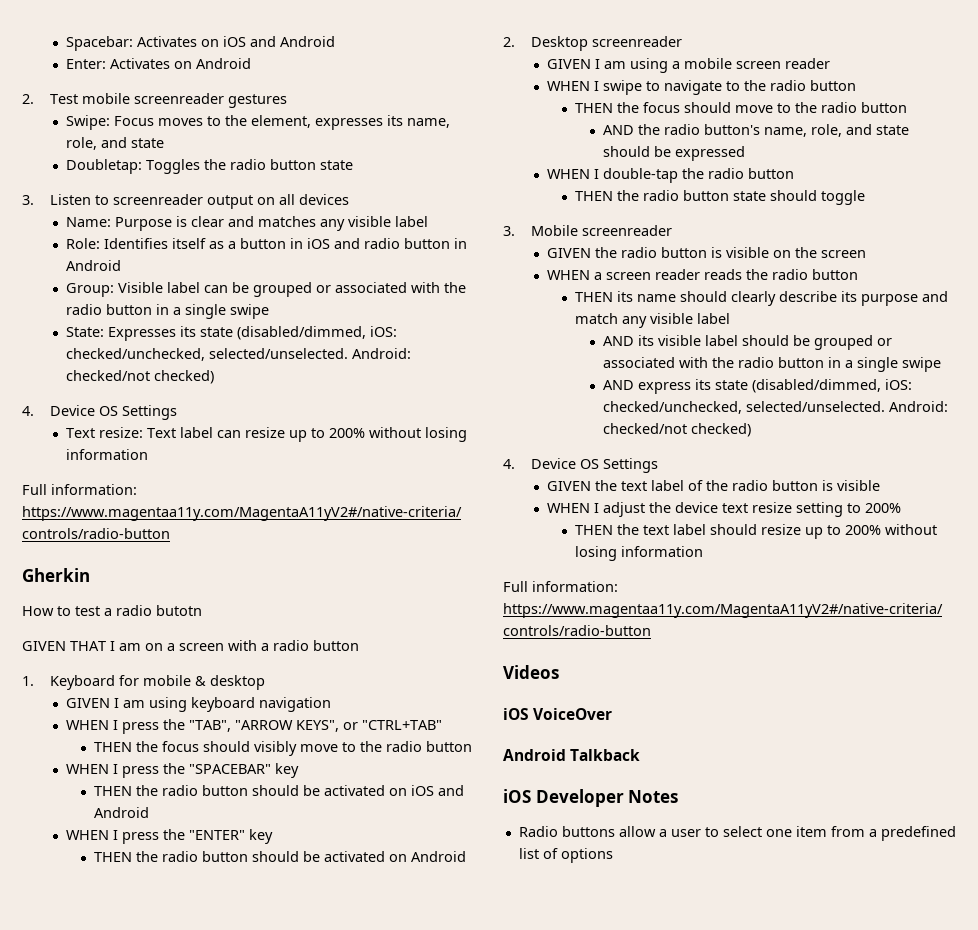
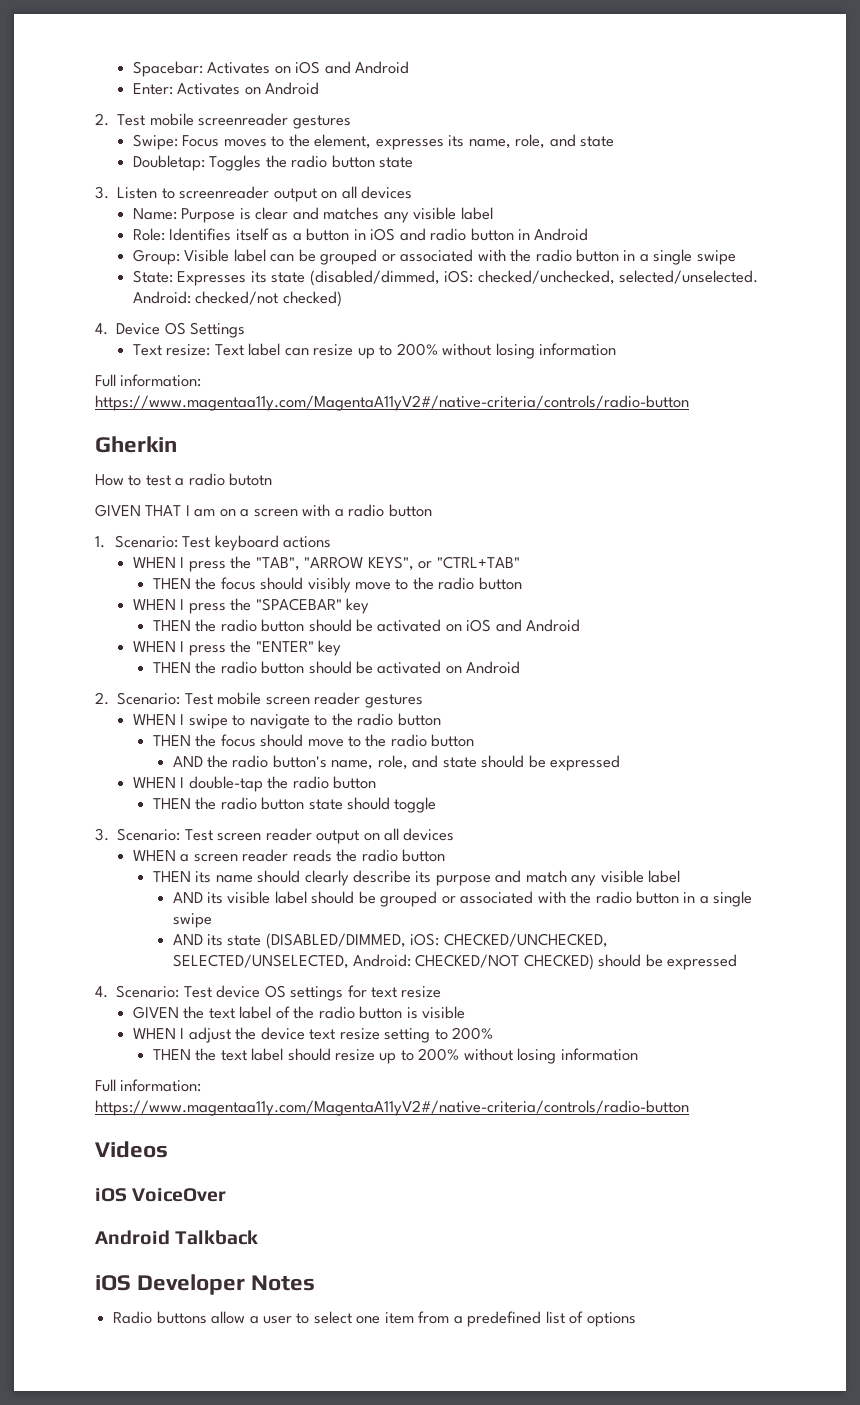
[49,675,265,690] [65,697,331,712] Keyboard for mobile & desktop // GIVEN I am using keyboard navigation -> [114,535,332,551] Scenario: Test keyboard actions
[530,36,682,51] [546,58,680,73] Desktop screenreader // GIVEN I am using a -> [117,692,213,705] Scenario: Test
(830, 63) none -> [364,694,423,708] gestures
[530,225,672,236] [546,247,866,258] Mobile screenreader // GIVEN the radio button is visible on the screen -> [117,828,455,844] Scenario: Test screen reader output on all devices
[637,379,912,394] [602,401,948,414] [602,423,751,437] [503,458,658,473] express its state (disabled/dimmed, iOS: checked/unchecked, selected/unselected. Android: checked/not checked) // 4. Device OS Settings -> [207,933,608,949] [172,954,738,970] [95,985,442,1001] its state (DISABLED/DIMMED, iOS: CHECKED/UNCHECKED, SELECTED/UNSELECTED, Android: CHECKED/NOT CHECKED) should be expressed // 4. Scenario: Test device OS settings for text resize

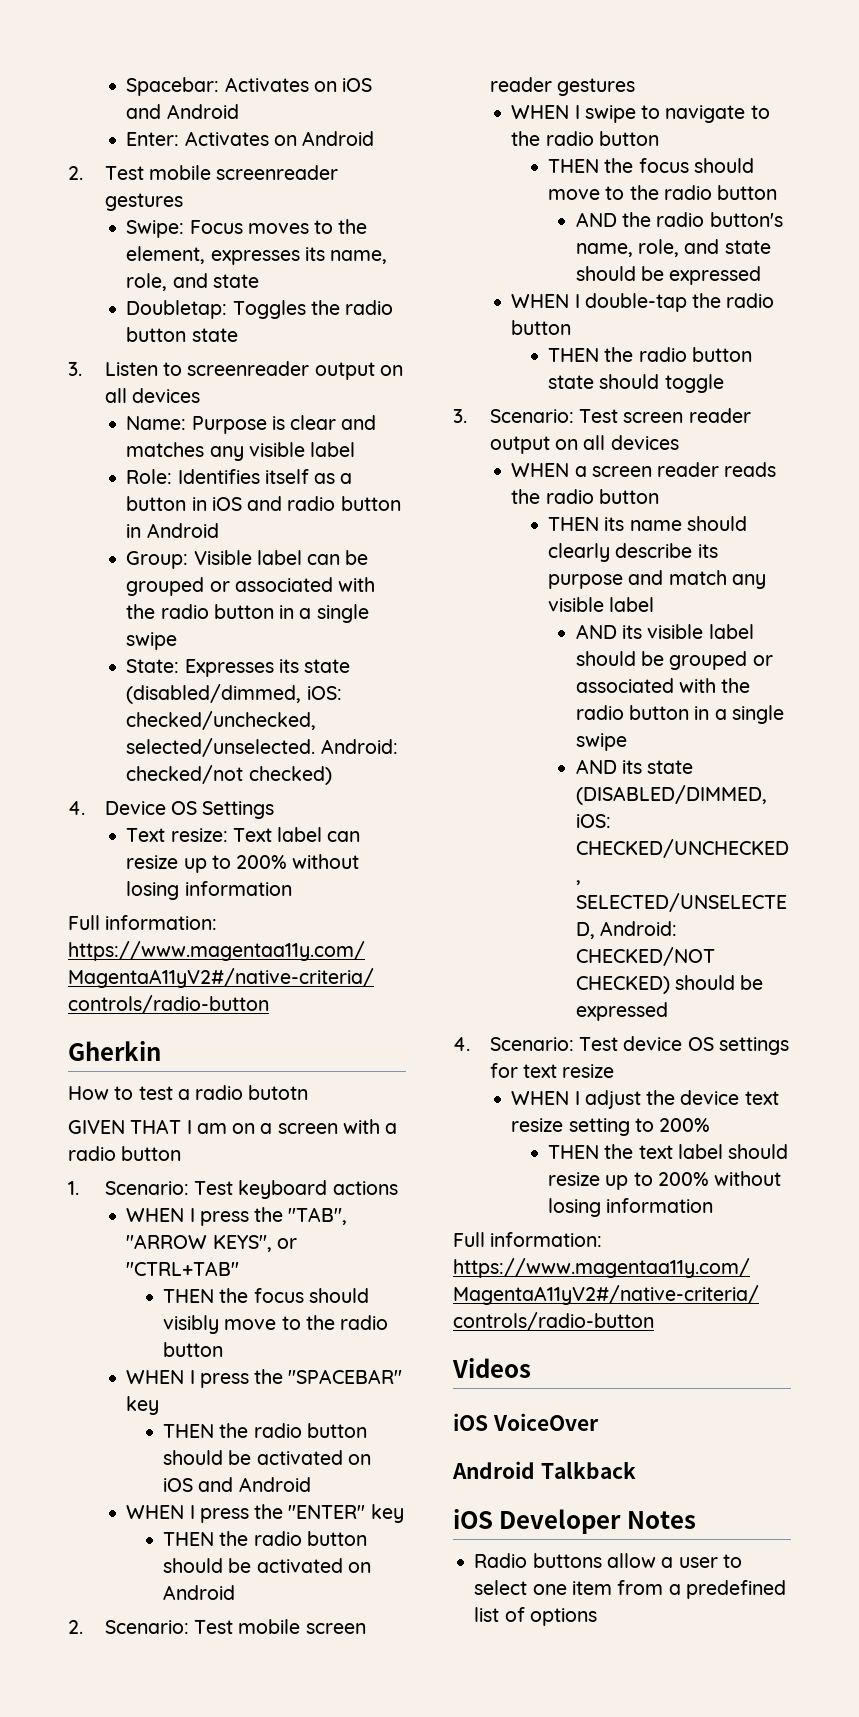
[132,1006,466,1019] // GIVEN the text label of the radio button is visible -> (615, 1071) none

